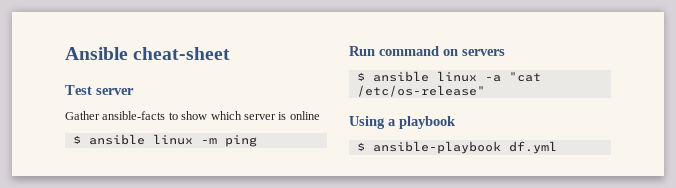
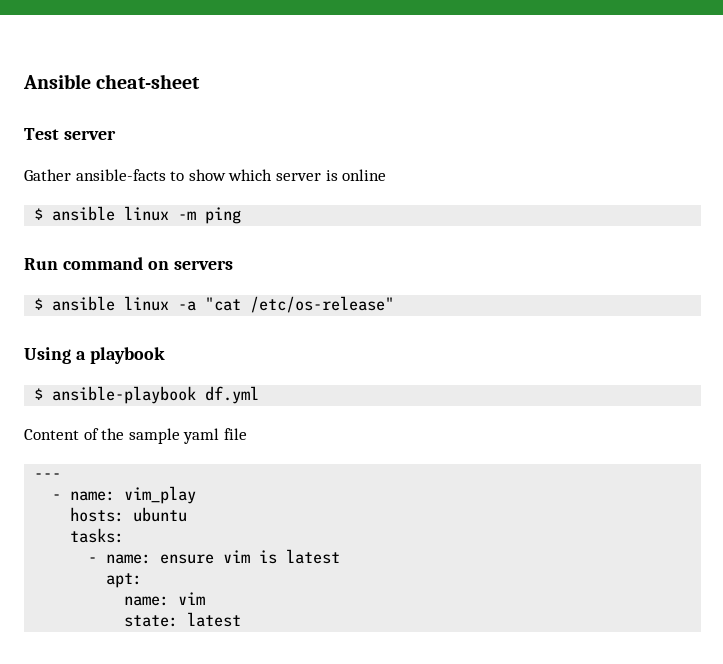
(557, 147) none -> [24,428,247,444] [34,473,62,479] [52,486,197,504] [70,507,188,522] [70,528,125,543] [88,549,341,564] [106,573,143,588] [124,592,206,606] [124,612,242,627] // Content of the sample yaml file // --- // - name: vim_play // hosts: ubuntu // tasks: // - name: ensure vim is latest // apt: // name: vim // state: latest

